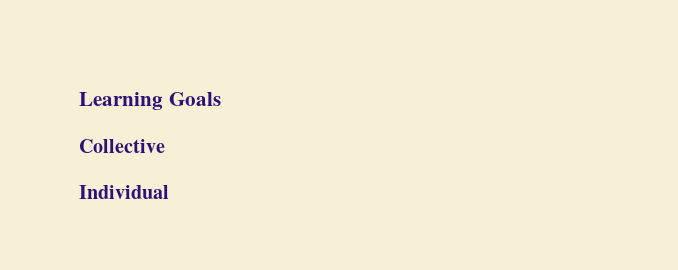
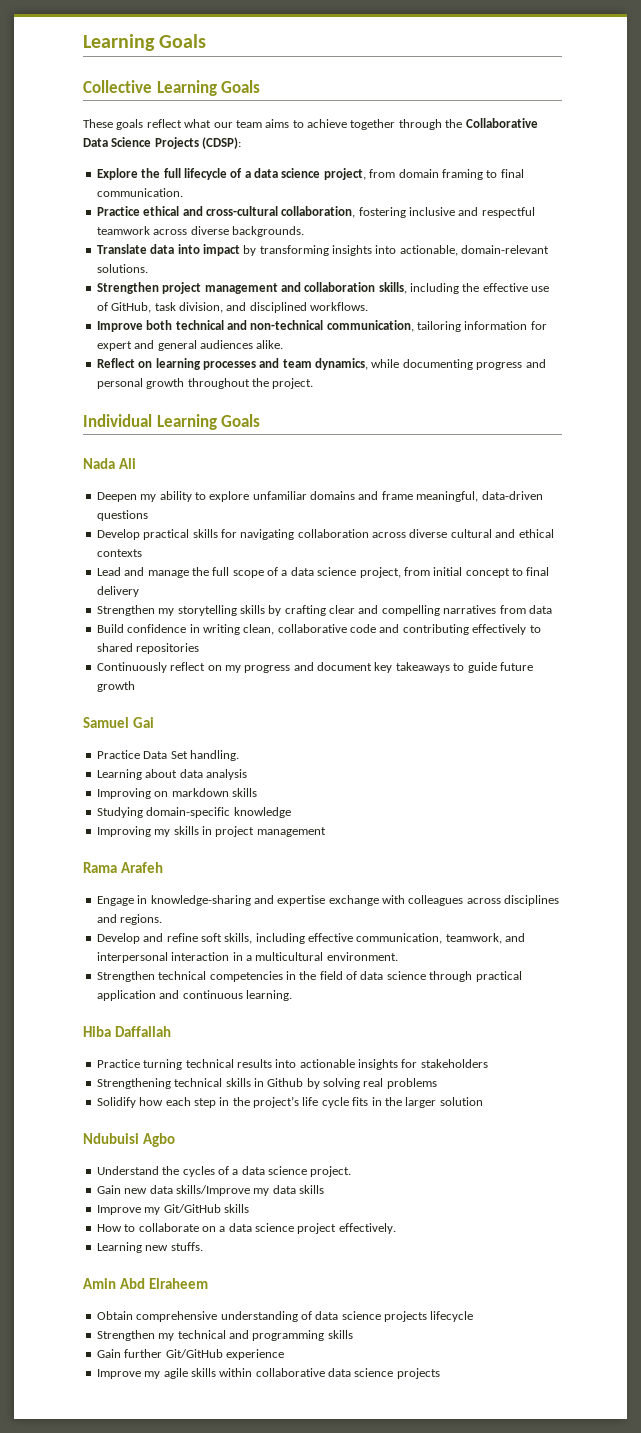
[79,185,169,199] // Individual -> [156,80,261,96] [83,118,538,130] [83,137,242,149] [96,168,524,180] [96,188,183,197] [96,206,535,218] [96,226,304,237] [96,244,550,256] [96,264,148,273] [96,282,550,294] [96,302,368,313] [96,320,547,332] [96,340,284,351] [96,358,546,370] [96,378,314,389] [83,414,261,430] [83,458,136,469] [96,491,543,502] [96,510,148,521] [96,529,554,540] [96,549,142,557] [96,567,550,578] [96,586,139,597] [96,605,552,616] [96,624,541,635] [96,643,200,654] [96,662,533,673] [96,681,135,692] [83,717,154,728] [96,750,239,761] [96,769,247,780] [96,788,257,799] [96,807,291,818] [96,826,326,837] [83,862,163,873] [96,895,560,906] [96,914,163,925] [96,933,526,944] [96,952,398,963] [96,971,522,982] [96,990,292,1001] [83,1026,171,1037] [96,1059,488,1070] [96,1078,437,1089] [96,1096,483,1108] [83,1133,175,1147] [96,1166,352,1177] [96,1185,324,1196] [96,1204,249,1215] [96,1223,396,1234] [96,1242,203,1253] [83,1278,208,1289] [96,1311,474,1322] [96,1330,353,1341] [96,1349,284,1360] [96,1368,440,1379] Learning Goals // These goals reflect what our team aims to achieve together through the Collaborative Data Science Projects (CDSP): // Explore the full lifecycle of a data science project, from domain framing to final communication. // Practice ethical and cross-cultural collaboration, fostering inclusive and respectful teamwork across diverse backgrounds. // Translate data into impact by transforming insights into actionable, domain-relevant solutions. // Strengthen project management and collaboration skills, including the effective use of GitHub, task division, and disciplined workflows. // Improve both technical and non-technical communication, tailoring information for expert and general audiences alike. // Reflect on learning processes and team dynamics, while documenting progress and personal growth throughout the project. // Individual Learning Goals // Nada Ali // Deepen my ability to explore unfamiliar domains and frame meaningful, data-driven questions // Develop practical skills for navigating collaboration across diverse cultural and ethical contexts // Lead and manage the full scope of a data science project, from initial concept to final delivery // Strengthen my storytelling skills by crafting clear and compelling narratives from data // Build confidence in writing clean, collaborative code and contributing effectively to shared repositories // Continuously reflect on my progress and document key takeaways to guide future growth // Samuel Gai // Practice Data Set handling. // Learning about data analysis // Improving on markdown skills // Studying domain-specific knowledge // Improving my skills in project management // Rama Arafeh // Engage in knowledge-sharing and expertise exchange with colleagues across disciplines and regions. // Develop and refine soft skills, including effective communication, teamwork, and interpersonal interaction in a multicultural environment. // Strengthen technical competencies in the field of data science through practical application and continuous learning. // Hiba Daffallah // Practice turning technical results into actionable insights for stakeholders // Strengthening technical skills in Github by solving real problems // Solidify how each step in the project’s life cycle fits in the larger solution // Ndubuisi Agbo // Understand the cycles of a data science project. // Gain new data skills/Improve my data skills // Improve my Git/GitHub skills // How to collaborate on a data science project effectively. // Learning new stuffs. // Amin Abd Elraheem // Obtain comprehensive understanding of data science projects lifecycle // Strengthen my technical and programming skills // Gain further Git/GitHub experience // Improve my agile skills within collaborative data science projects

